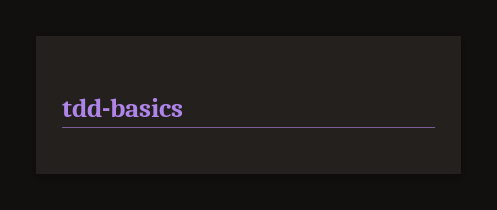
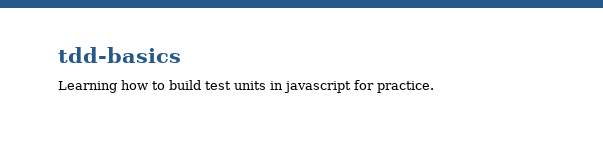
(183, 107) none -> [58,80,434,93] // Learning how to build test units in javascript for practice.

